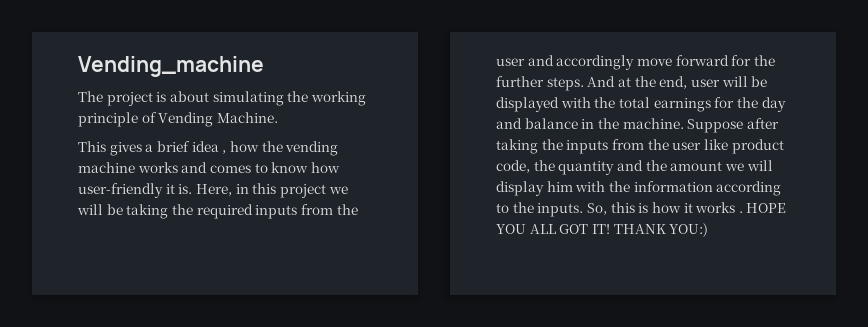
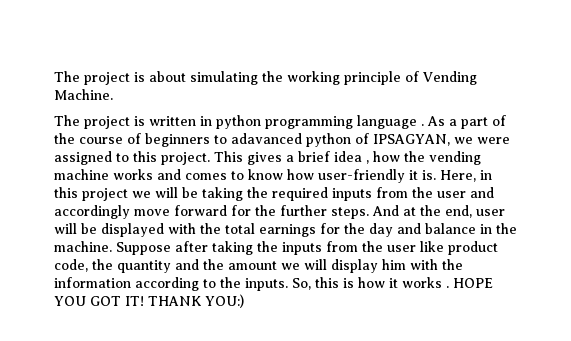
[78,56,264,77] Vending_machine // -> (54, 76) none
(278, 117) none -> [54,115,506,129] [54,133,510,147] [54,151,210,165] The project is written in python programming language . As a part of the course of beginners to adavanced python of IPSAGYAN, we were assigned to this project.
[529,224,556,234] ALL -> (86, 301) none

